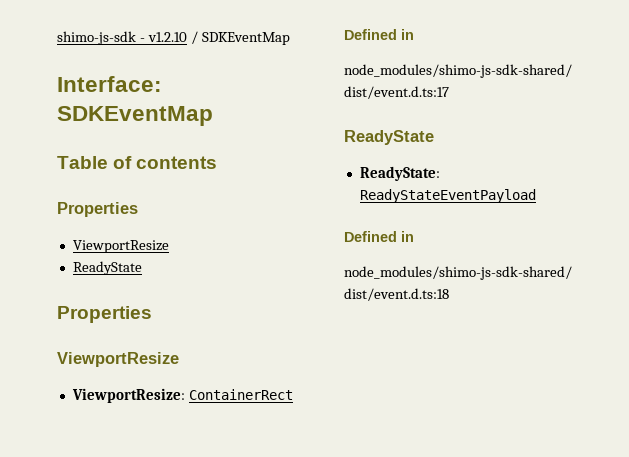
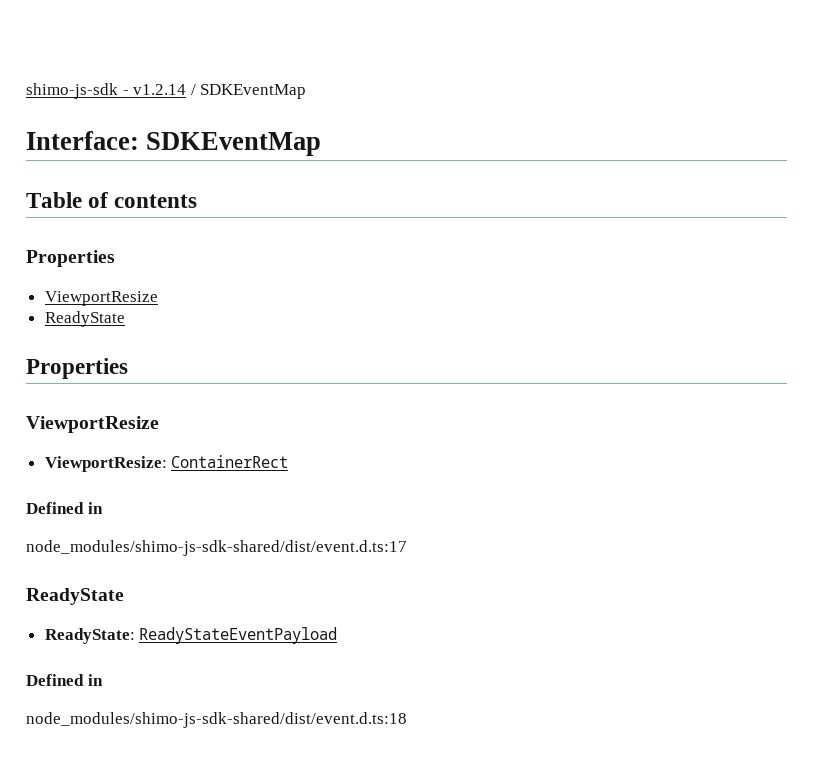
[147,32,187,42] v1.2.10 -> [133,84,187,95] v1.2.14

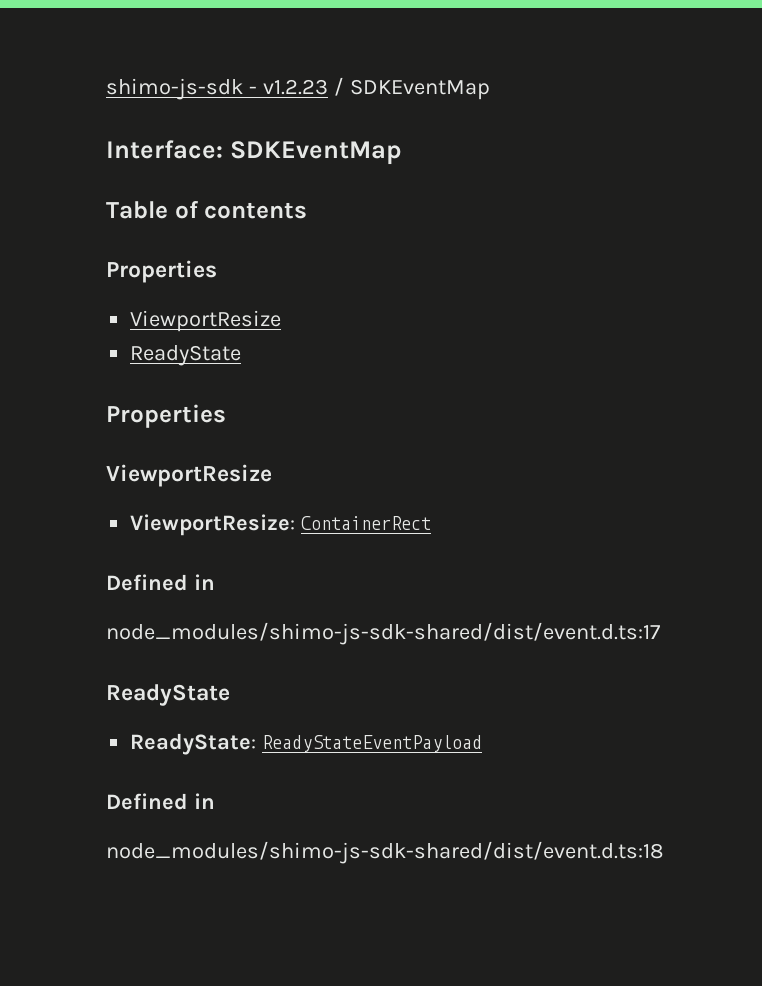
[133,84,187,95] v1.2.14 -> [262,79,328,95] v1.2.23

